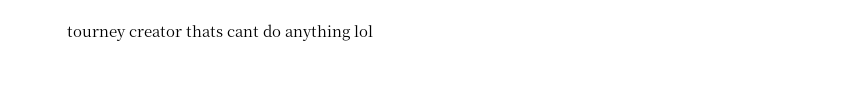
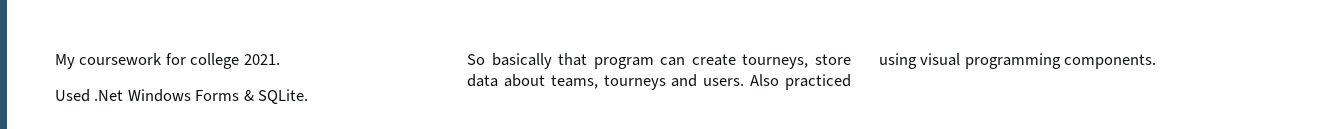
[67,24,374,41] tourney creator thats cant do anything lol -> [55,53,280,69] [55,89,309,104] [467,53,851,69] [467,74,851,90] [879,53,1157,69] My coursework for college 2021. // Used .Net Windows Forms & SQLite. // So basically that program can create tourneys, store data about teams, tourneys and users. Also practiced using visual programming components.

